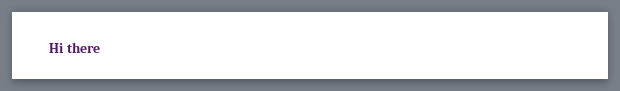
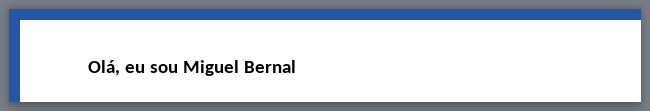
[49,42,100,53] Hi there -> [88,60,296,76] Olá, eu sou Miguel Bernal

